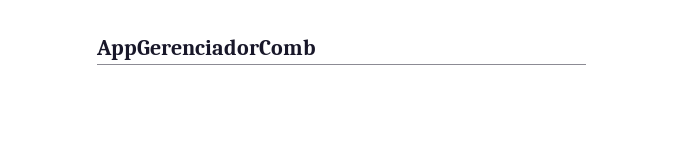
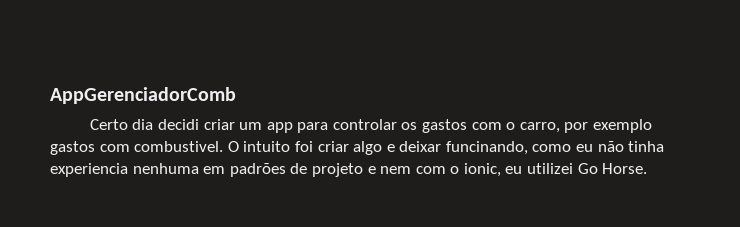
(316, 49) none -> [89,119,653,133] [50,141,665,155] [50,163,648,177] // Certo dia decidi criar um app para controlar os gastos com o carro, por exemplo gastos com combustivel. O intuito foi criar algo e deixar funcinando, como eu não tinha experiencia nenhuma em padrões de projeto e nem com o ionic, eu utilizei Go Horse.

